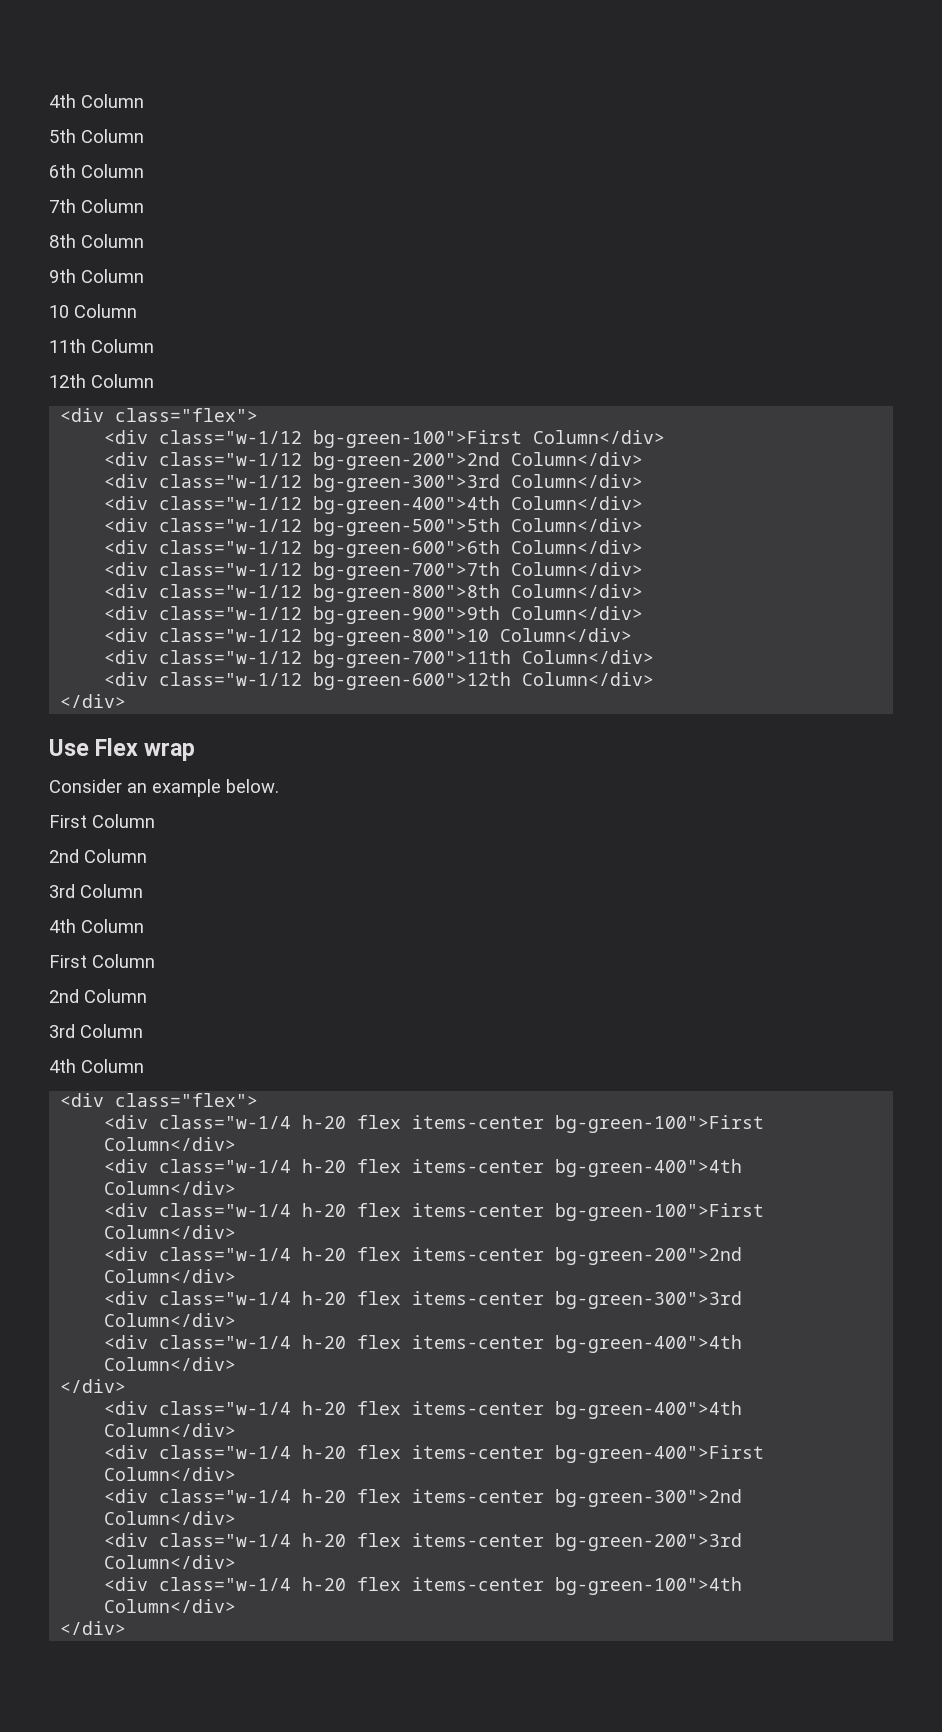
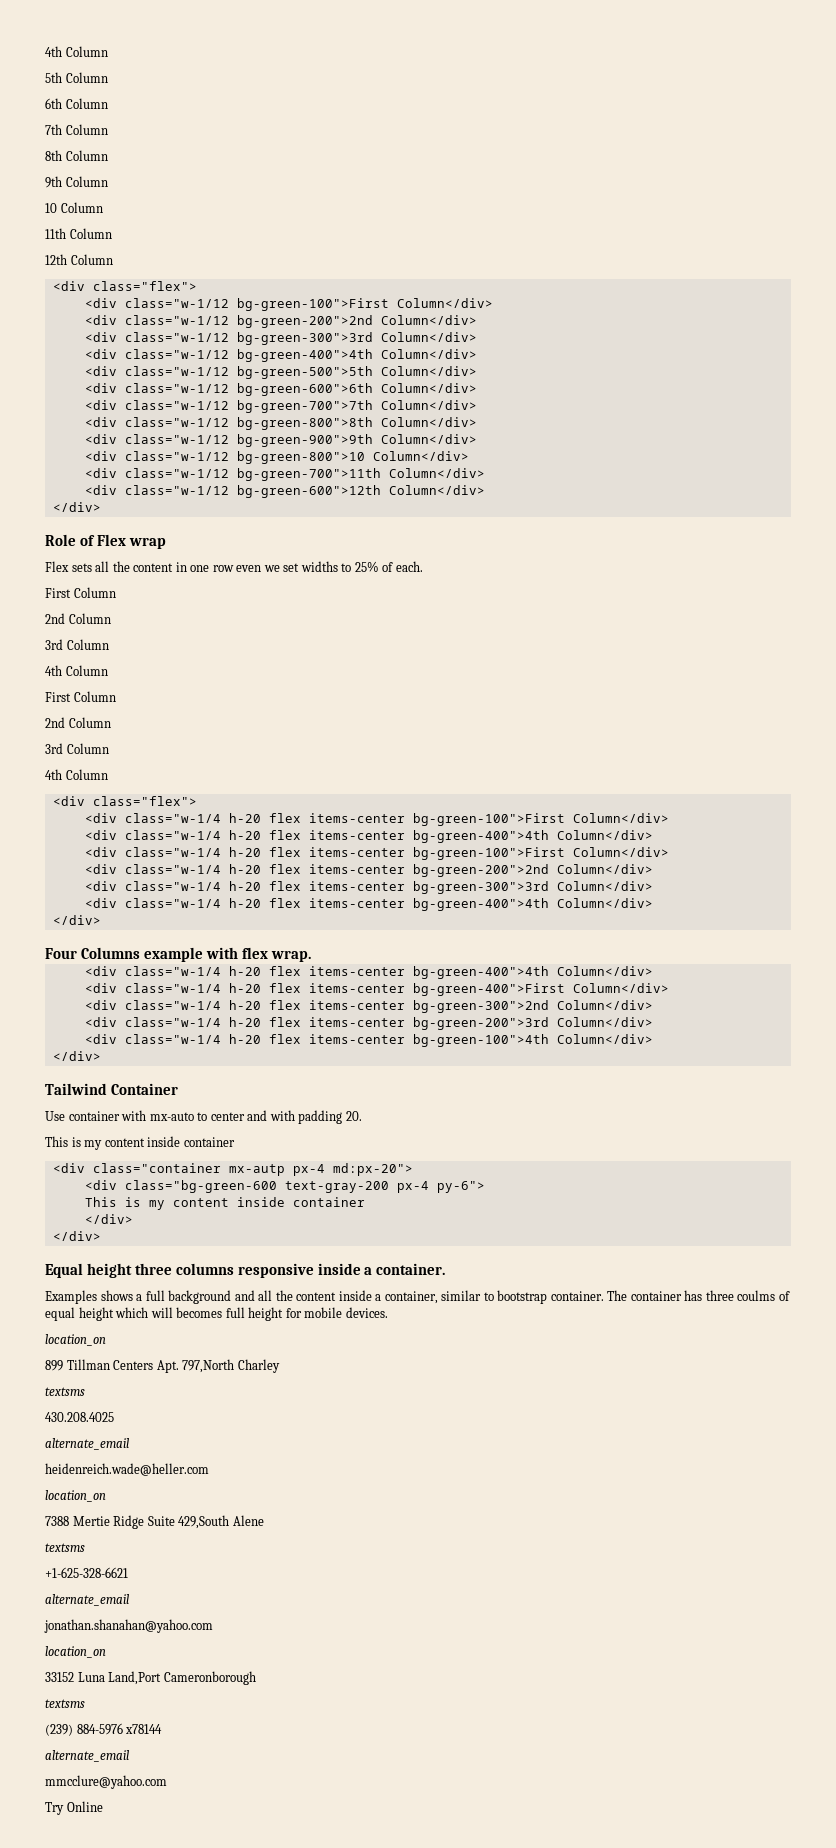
[49,739,89,756] Use -> [45,534,95,546] Role of
[49,779,279,797] Consider an example below. -> [45,561,423,572] Flex sets all the content in one row even we set widths to 25% of each.
(127, 1386) none -> [45,947,311,962] // Four Columns example with flex wrap.
(127, 1628) none -> [45,1083,178,1095] [45,1110,362,1124] [45,1136,235,1150] [52,1163,413,1176] [84,1180,485,1193] [84,1197,365,1210] [84,1214,133,1224] [52,1231,101,1241] [45,1263,446,1278] [45,1290,790,1304] [45,1307,388,1321] [45,1334,106,1346] [45,1359,280,1373] [45,1387,85,1396] [45,1412,114,1422] [45,1438,129,1450] [45,1463,209,1476] [45,1490,106,1502] [45,1515,264,1529] [45,1543,85,1552] [45,1567,128,1578] [45,1594,129,1606] [44,1619,213,1633] [45,1646,106,1658] [45,1671,256,1685] [45,1699,85,1708] [45,1723,163,1736] [45,1750,129,1762] [45,1775,167,1789] [45,1801,103,1815] // Tailwind Container // Use container with mx-auto to center and with padding 20. // This is my content inside container // <div class="container mx-autp px-4 md:px-20"> // <div class="bg-green-600 text-gray-200 px-4 py-6"> // This is my content inside container // </div> // </div> // Equal height three columns responsive inside a container. // Examples shows a full background and all the content inside a container, similar to bootstrap container. The container has three coulms of equal height which will becomes full height for mobile devices. // location_on // 899 Tillman Centers Apt. 797,North Charley // textsms // 430.208.4025 // alternate_email // heidenreich.wade@heller.com // location_on // 7388 Mertie Ridge Suite 429,South Alene // textsms // +1-625-328-6621 // alternate_email // jonathan.shanahan@yahoo.com // location_on // 33152 Luna Land,Port Cameronborough // textsms // (239) 884-5976 x78144 // alternate_email // mmcclure@yahoo.com // Try Online

